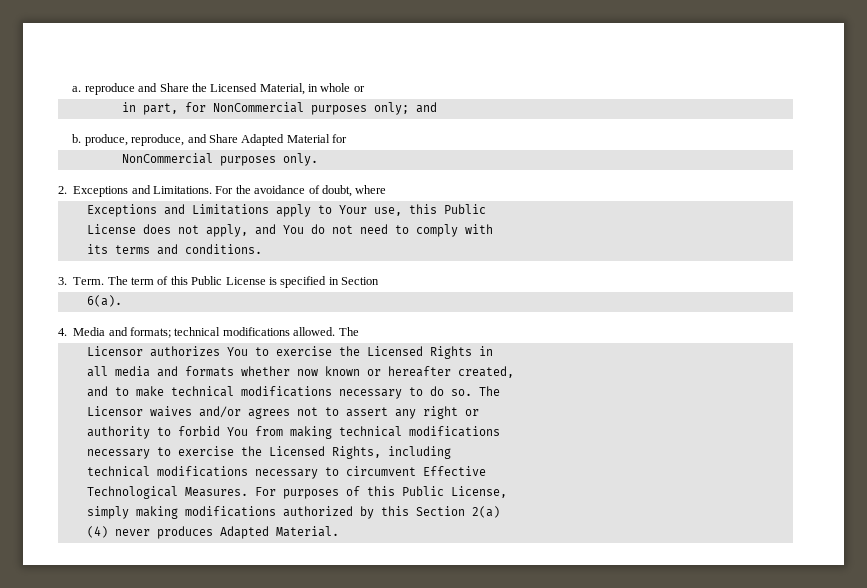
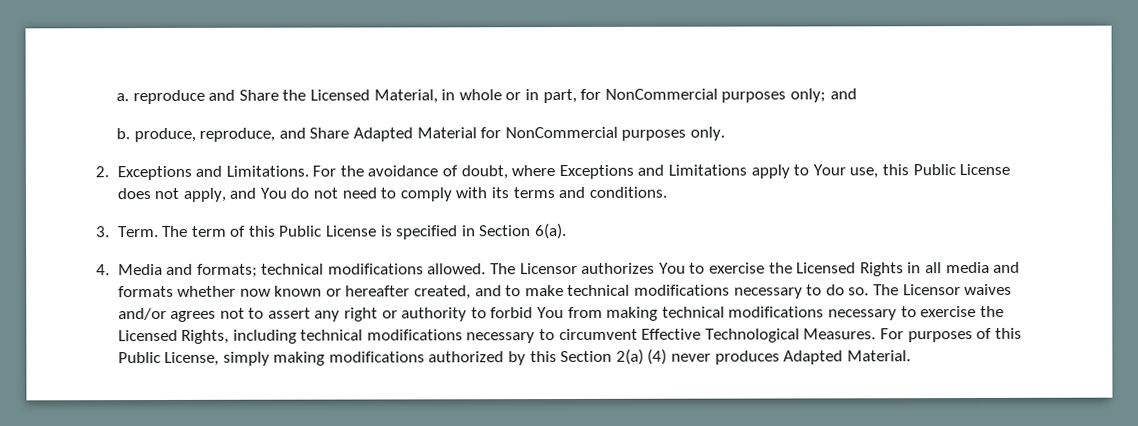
(365, 89) // -> (522, 96) none
(348, 138) // -> (502, 133) none
(387, 189) // -> (556, 171) none
(486, 209) // -> (956, 170) none
(493, 229) // -> (488, 193) none
(379, 281) // -> (532, 231) none
(359, 331) // -> (517, 269) none
(493, 351) // -> (922, 268) none
(514, 372) // -> (472, 292) none
(500, 391) // -> (899, 290) none
(479, 412) // -> (398, 314) none
(500, 431) // -> (825, 312) none
(451, 452) // -> (297, 336) none
(486, 471) // -> (702, 334) none
(507, 492) // -> (220, 358) none
(500, 512) // -> (644, 356) none

